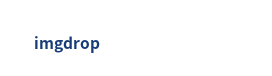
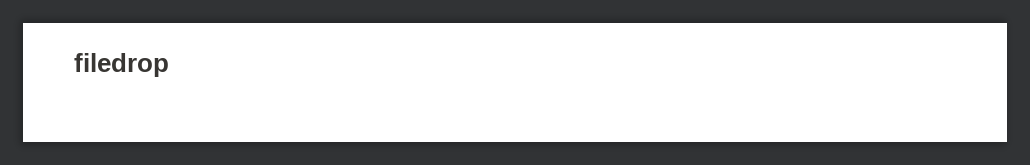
[34,36,100,53] imgdrop -> [74,53,169,77] filedrop

